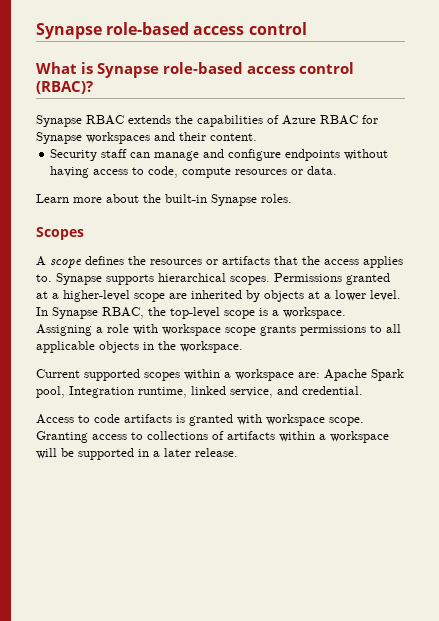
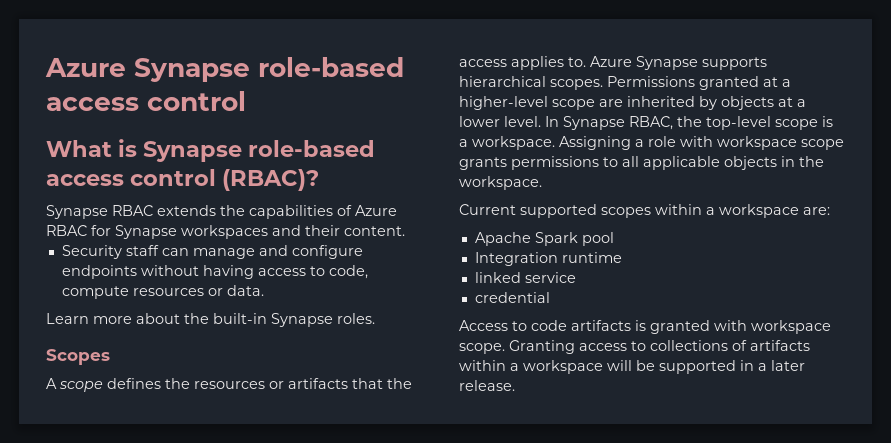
(36, 31) none -> [45,58,126,77] Azure
(52, 278) none -> [590,56,632,67] Azure
(320, 375) none -> (830, 211) //
[36,386,363,398] pool, Integration runtime, linked service, and credential. -> [581,232,614,246] [474,252,622,266] [474,272,576,283] [474,292,550,303] pool // Integration runtime // linked service // credential

